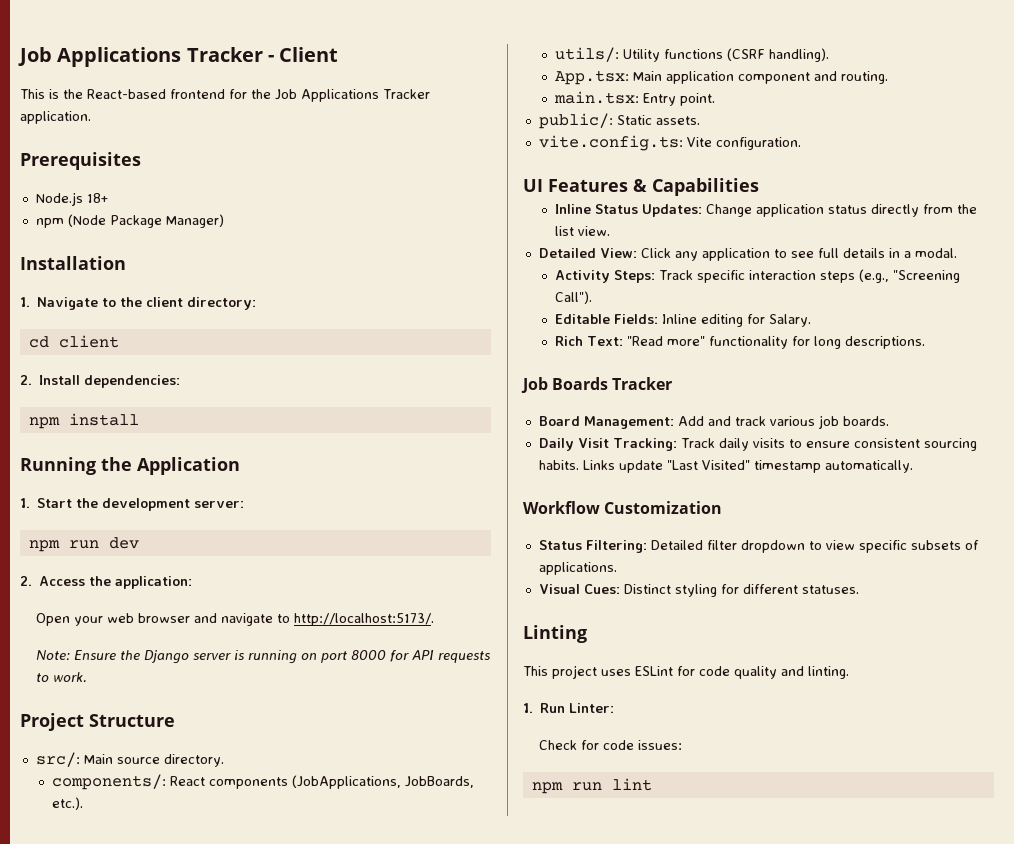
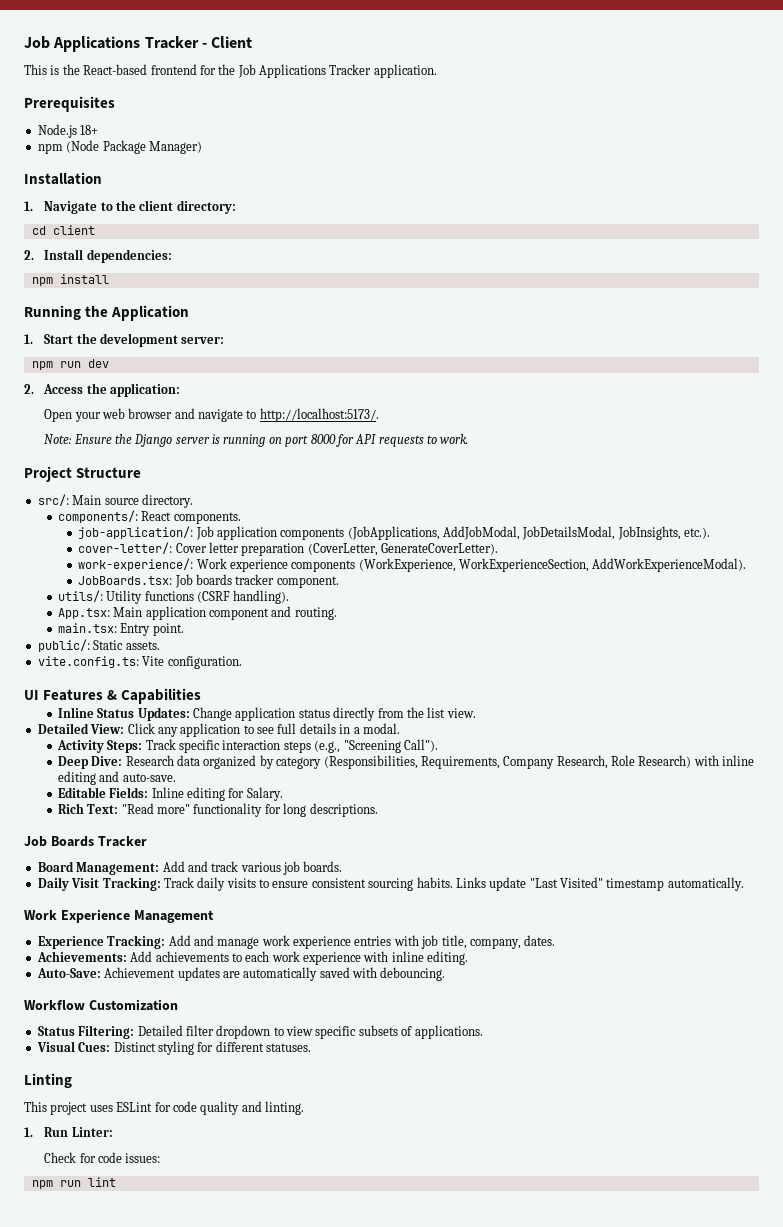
[208,775,474,789] [51,797,83,810] components (JobApplications, JobBoards, etc.). -> [173,512,241,524] [78,526,711,540] [78,542,498,556] [78,558,747,572] [78,574,339,588] components. // job-application/: Job application components (JobApplications, AddJobModal, JobDetailsModal, JobInsights, etc.). // cover-letter/: Cover letter preparation (CoverLetter, GenerateCoverLetter). // work-experience/: Work experience components (WorkExperience, WorkExperienceSection, AddWorkExperienceModal). // JobBoards.tsx: Job boards tracker component.
(592, 297) none -> [57,755,755,769] [57,771,176,785] // Deep Dive: Research data organized by category (Responsibilities, Requirements, Company Research, Role Research) with inline editing and auto-save.
(913, 466) none -> [24,909,214,923] [37,935,556,949] [36,951,469,965] [36,967,446,981] // Work Experience Management // Experience Tracking: Add and manage work experience entries with job title, company, dates. // Achievements: Add achievements to each work experience with inline editing. // Auto-Save: Achievement updates are automatically saved with debouncing.

